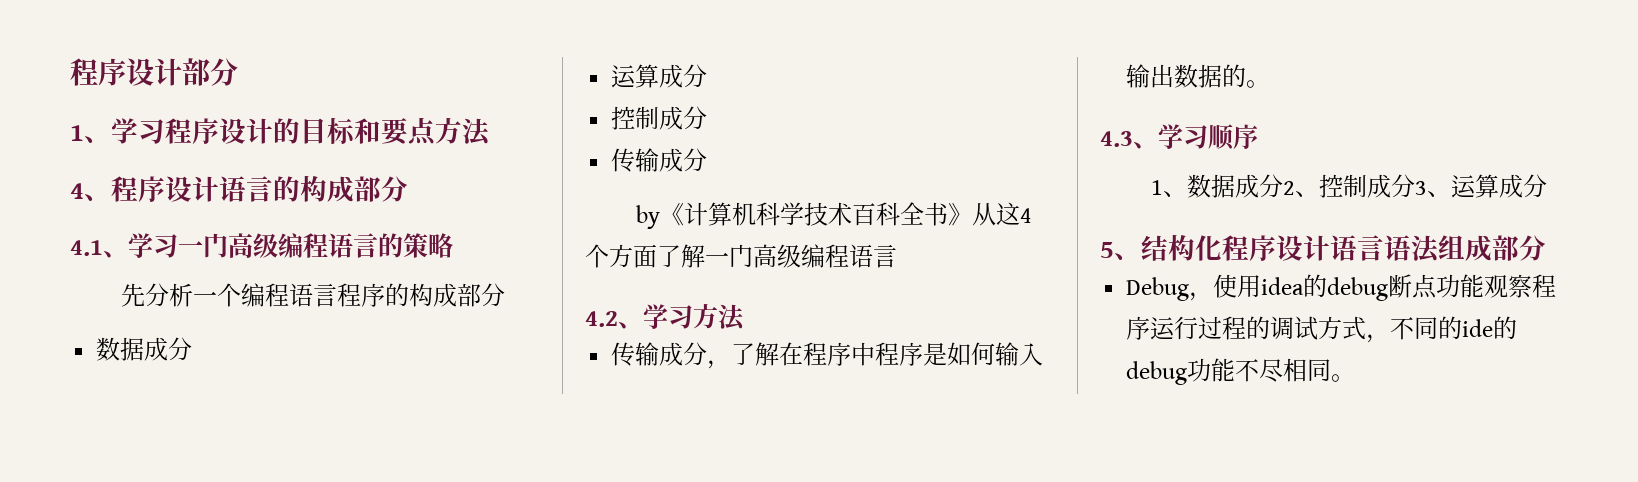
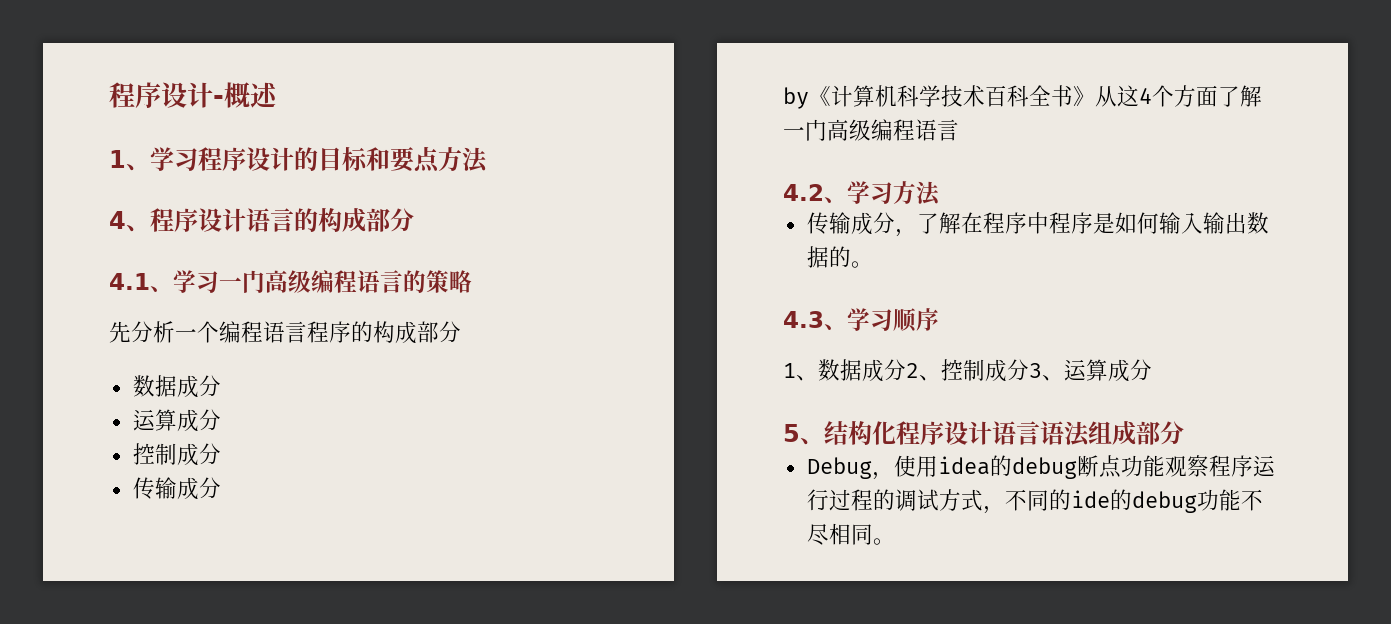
[70,58,238,86] 程序设计部分 -> [109,82,278,108] 程序设计-概述

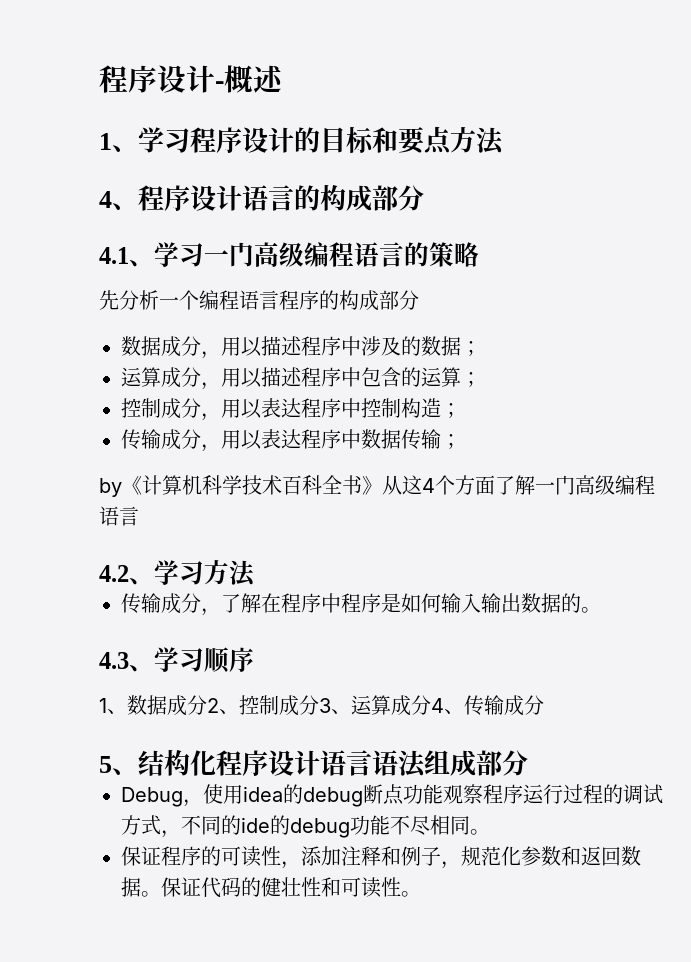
[132,409,221,432] [132,443,221,466] [132,477,221,500] // 运算成分 // 控制成分 // 传输成分 -> [201,336,481,359] [121,367,481,390] [121,398,461,421] [121,429,461,452] ，用以描述程序中涉及的数据； // 运算成分，用以描述程序中包含的运算； // 控制成分，用以表达程序中控制构造； // 传输成分，用以表达程序中数据传输；
(1152, 370) none -> [431,695,544,716] 4、传输成分
(895, 541) none -> [121,846,641,869] [121,877,421,898] // 保证程序的可读性，添加注释和例子，规范化参数和返回数据。保证代码的健壮性和可读性。

